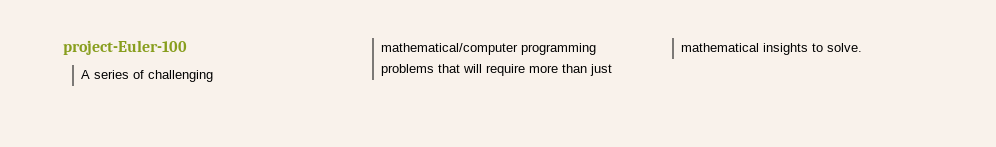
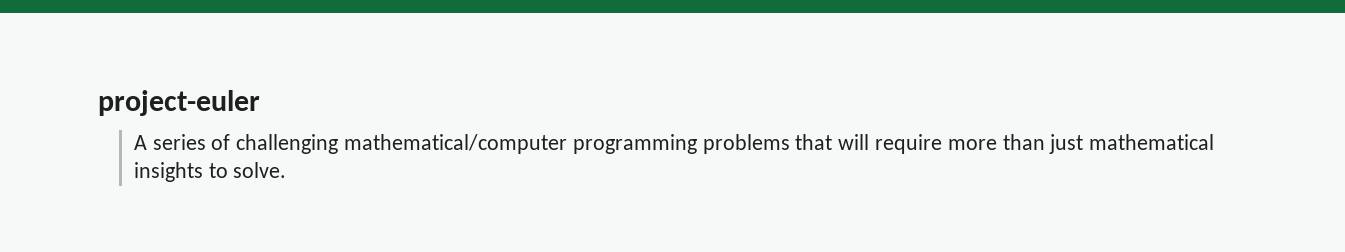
[63,40,187,55] project-Euler-100 -> [98,90,260,116] project-euler

